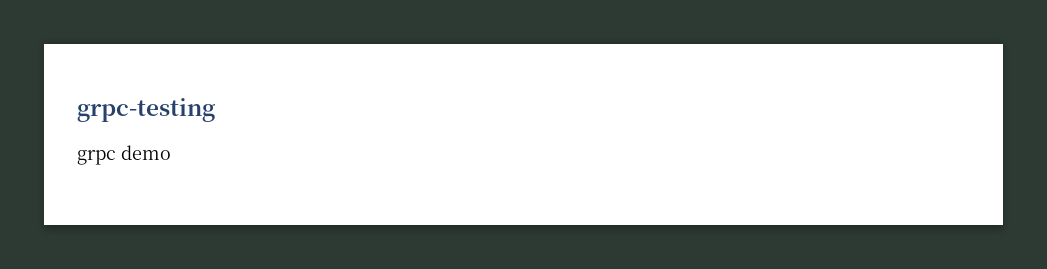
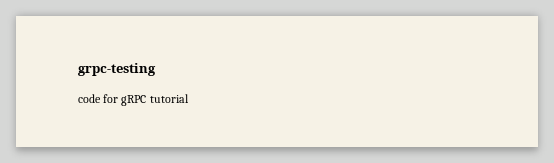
[77,145,171,165] grpc demo -> [78,94,189,106] code for gRPC tutorial

